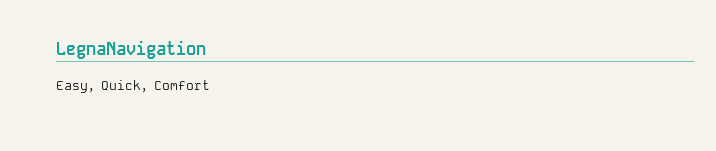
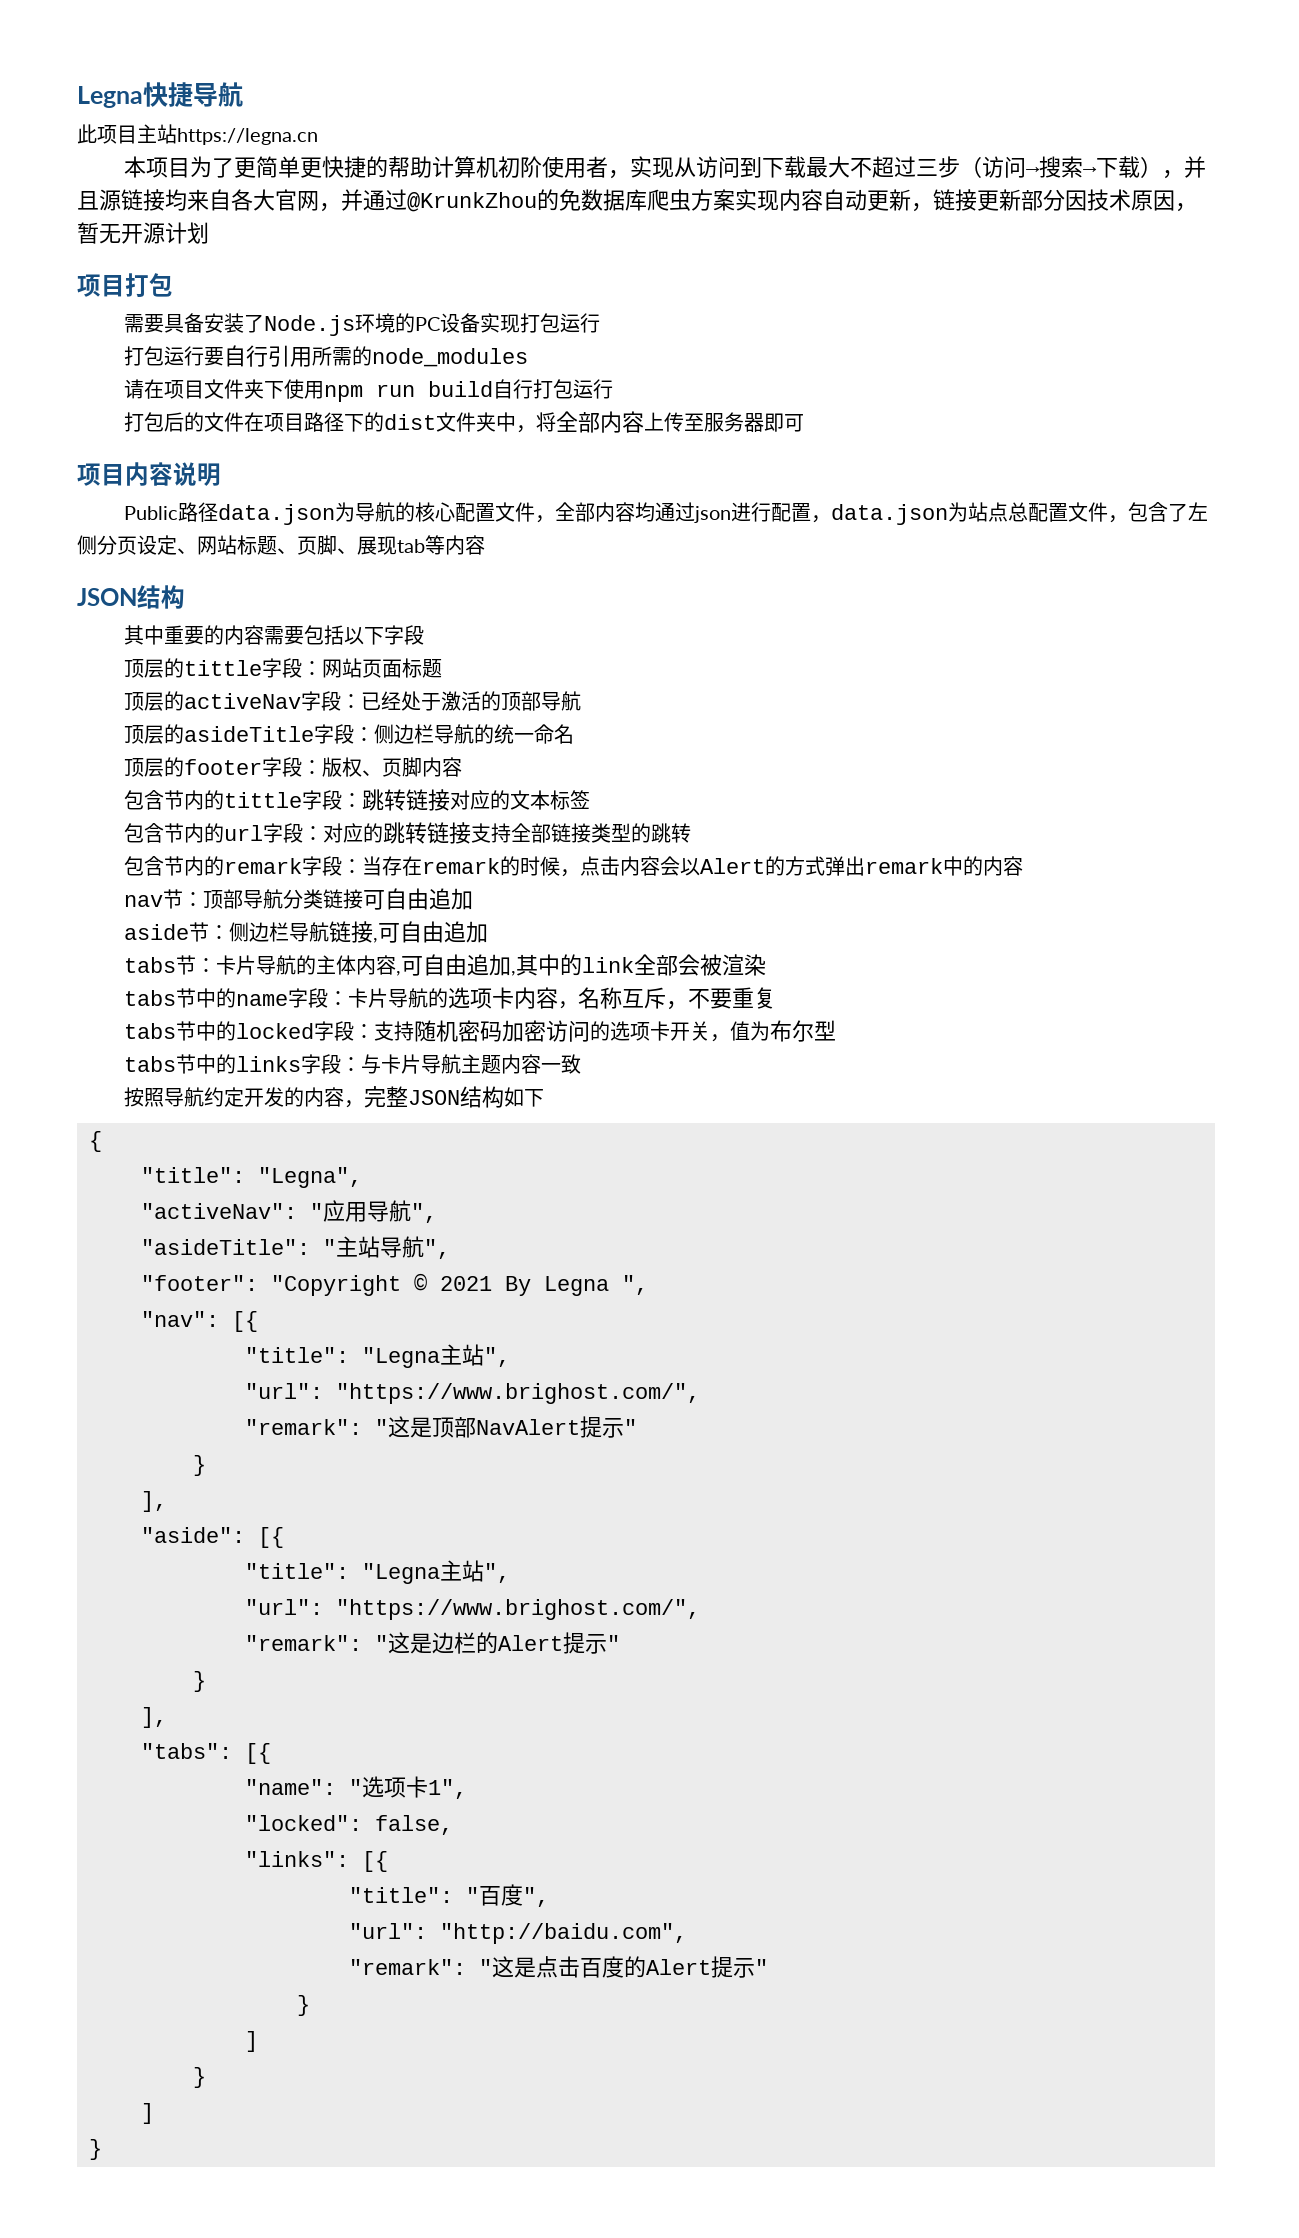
[56,40,206,59] [56,80,210,93] LegnaNavigation // Easy，Quick，Comfort -> [77,82,243,108] [77,124,318,145] [124,156,1207,179] [77,189,1197,212] [77,222,209,244] [77,273,173,297] [124,313,601,336] [124,345,529,367] [124,379,614,402] [124,411,805,433] [77,462,221,486] [124,502,1209,525] [77,535,485,555] [77,585,185,609] [124,625,425,645] [124,658,443,678] [124,691,582,711] [124,724,575,744] [124,757,463,777] [124,789,591,811] [124,822,692,844] [124,856,1024,877] [124,888,474,910] [124,921,489,943] [124,954,767,976] [124,987,777,1010] [124,1020,837,1042] [124,1054,582,1074] [124,1086,545,1108] [89,1131,102,1152] [141,1167,362,1188] [141,1200,437,1223] [141,1236,450,1259] [141,1273,648,1296] [141,1311,258,1332] [245,1344,510,1368] [245,1383,700,1404] [245,1416,637,1438] [193,1455,206,1476] [141,1491,167,1512] [141,1527,284,1548] [245,1560,510,1584] [245,1599,700,1620] [245,1632,620,1654] [193,1671,206,1692] [141,1707,167,1728] [141,1743,271,1764] [245,1776,467,1799] [245,1815,453,1835] [245,1851,388,1872] [349,1884,549,1907] [349,1923,687,1944] [349,1956,768,1978] [297,1995,310,2016] [245,2031,258,2052] [193,2067,206,2088] [141,2103,154,2124] [89,2139,102,2160] Legna快捷导航 // 此项目主站https://legna.cn // 本项目为了更简单更快捷的帮助计算机初阶使用者，实现从访问到下载最大不超过三步（访问→搜索→下载），并且源链接均来自各大官网，并通过@KrunkZhou的免数据库爬虫方案实现内容自动更新，链接更新部分因技术原因，暂无开源计划 // 项目打包 // 需要具备安装了Node.js环境的PC设备实现打包运行 // 打包运行要自行引用所需的node_modules // 请在项目文件夹下使用npm run build自行打包运行 // 打包后的文件在项目路径下的dist文件夹中，将全部内容上传至服务器即可 // 项目内容说明 // Public路径data.json为导航的核心配置文件，全部内容均通过json进行配置，data.json为站点总配置文件，包含了左侧分页设定、网站标题、页脚、展现tab等内容 // JSON结构 // 其中重要的内容需要包括以下字段 // 顶层的tittle字段：网站页面标题 // 顶层的activeNav字段：已经处于激活的顶部导航 // 顶层的asideTitle字段：侧边栏导航的统一命名 // 顶层的footer字段：版权、页脚内容 // 包含节内的tittle字段：跳转链接对应的文本标签 // 包含节内的url字段：对应的跳转链接支持全部链接类型的跳转 // 包含节内的remark字段：当存在remark的时候，点击内容会以Alert的方式弹出remark中的内容 // nav节：顶部导航分类链接可自由追加 // aside节：侧边栏导航链接,可自由追加 // tabs节：卡片导航的主体内容,可自由追加,其中的link全部会被渲染 // tabs节中的name字段：卡片导航的选项卡内容，名称互斥，不要重复 // tabs节中的locked字段：支持随机密码加密访问的选项卡开关，值为布尔型 // tabs节中的links字段：与卡片导航主题内容一致 // 按照导航约定开发的内容，完整JSON结构如下 // { // "title": "Legna", // "activeNav": "应用导航", // "asideTitle": "主站导航", // "footer": "Copyright © 2021 By Legna ", // "nav": [{ // "title": "Legna主站", // "url": "https://www.brighost.com/", // "remark": "这是顶部NavAlert提示" // } // ], // "aside": [{ // "title": "Legna主站", // "url": "https://www.brighost.com/", // "remark": "这是边栏的Alert提示" // } // ], // "tabs": [{ // "name": "选项卡1", // "locked": false, // "links": [{ // "title": "百度", // "url": "http://baidu.com", // "remark": "这是点击百度的Alert提示" // } // ] // } // ] // }

